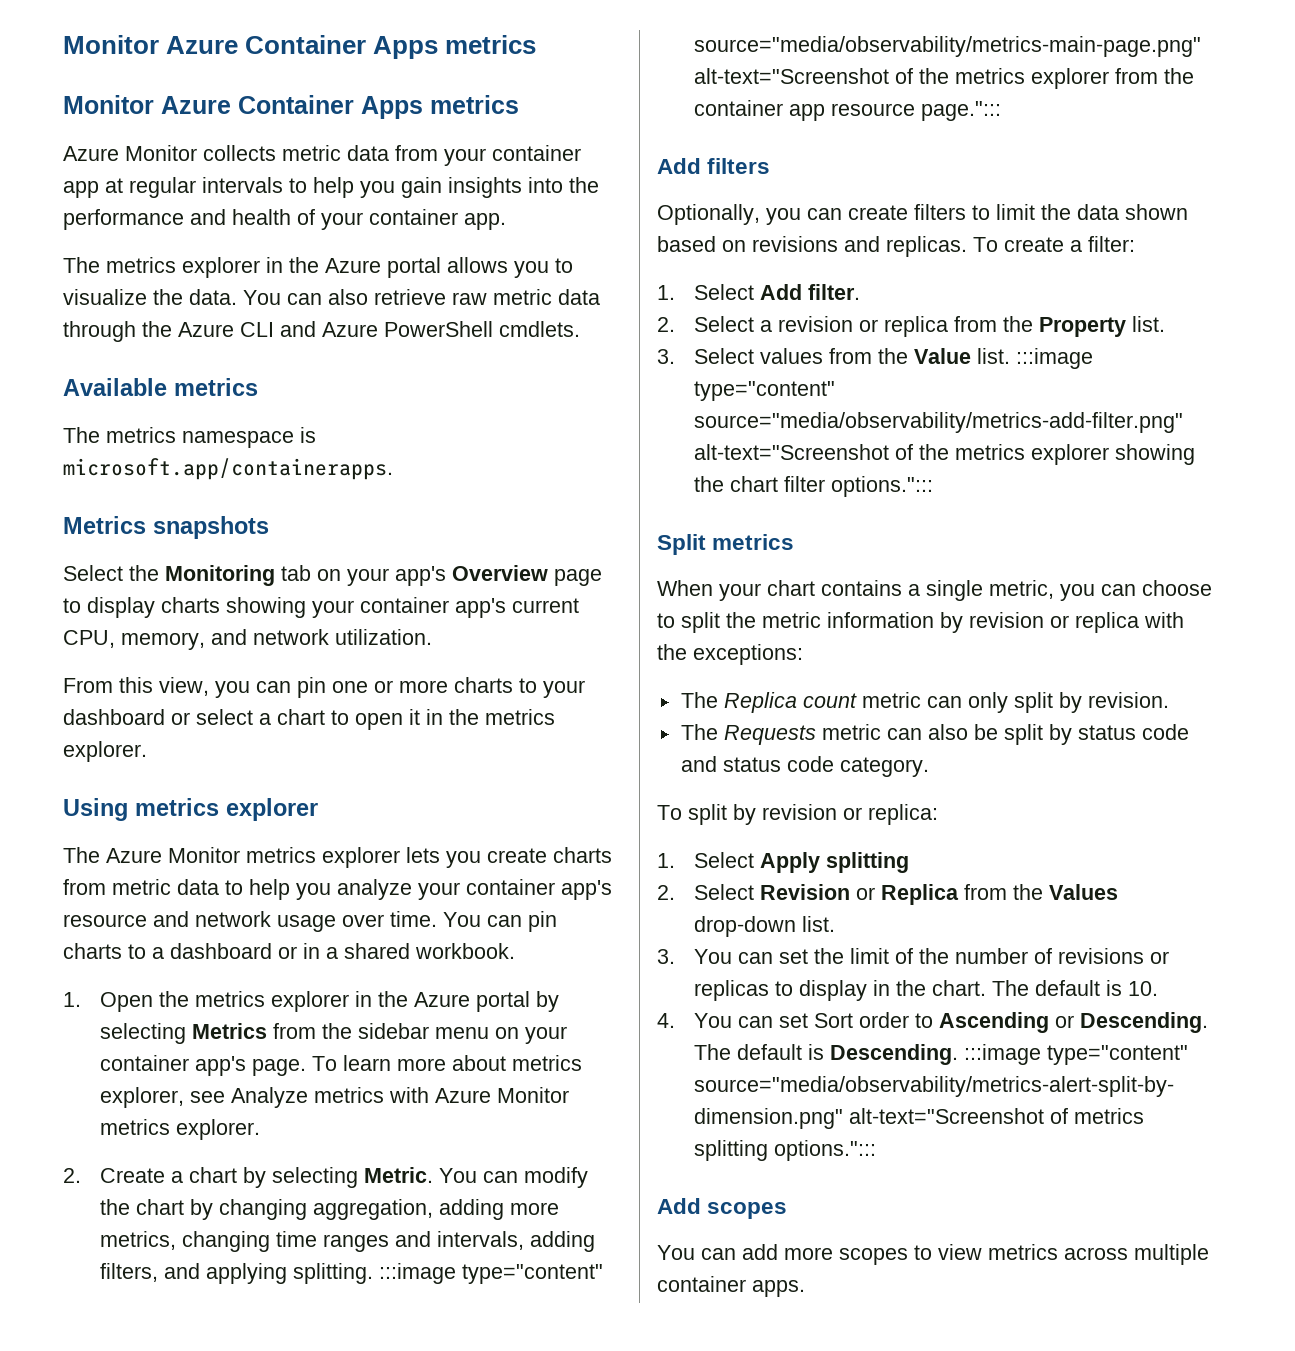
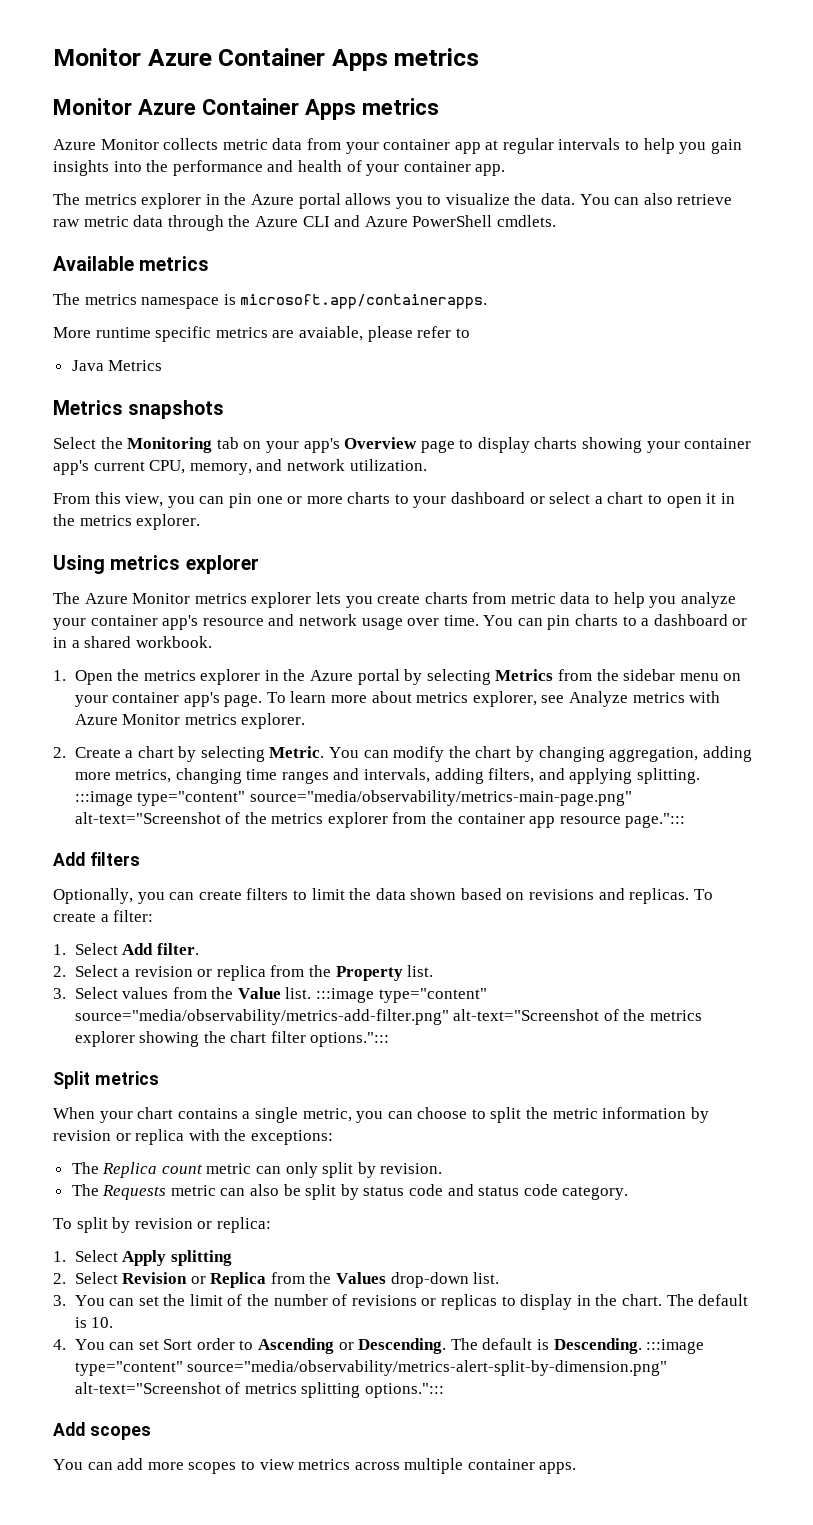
(393, 469) none -> [53,326,470,342] [71,360,163,371] // More runtime specific metrics are avaiable, please refer to // Java Metrics

